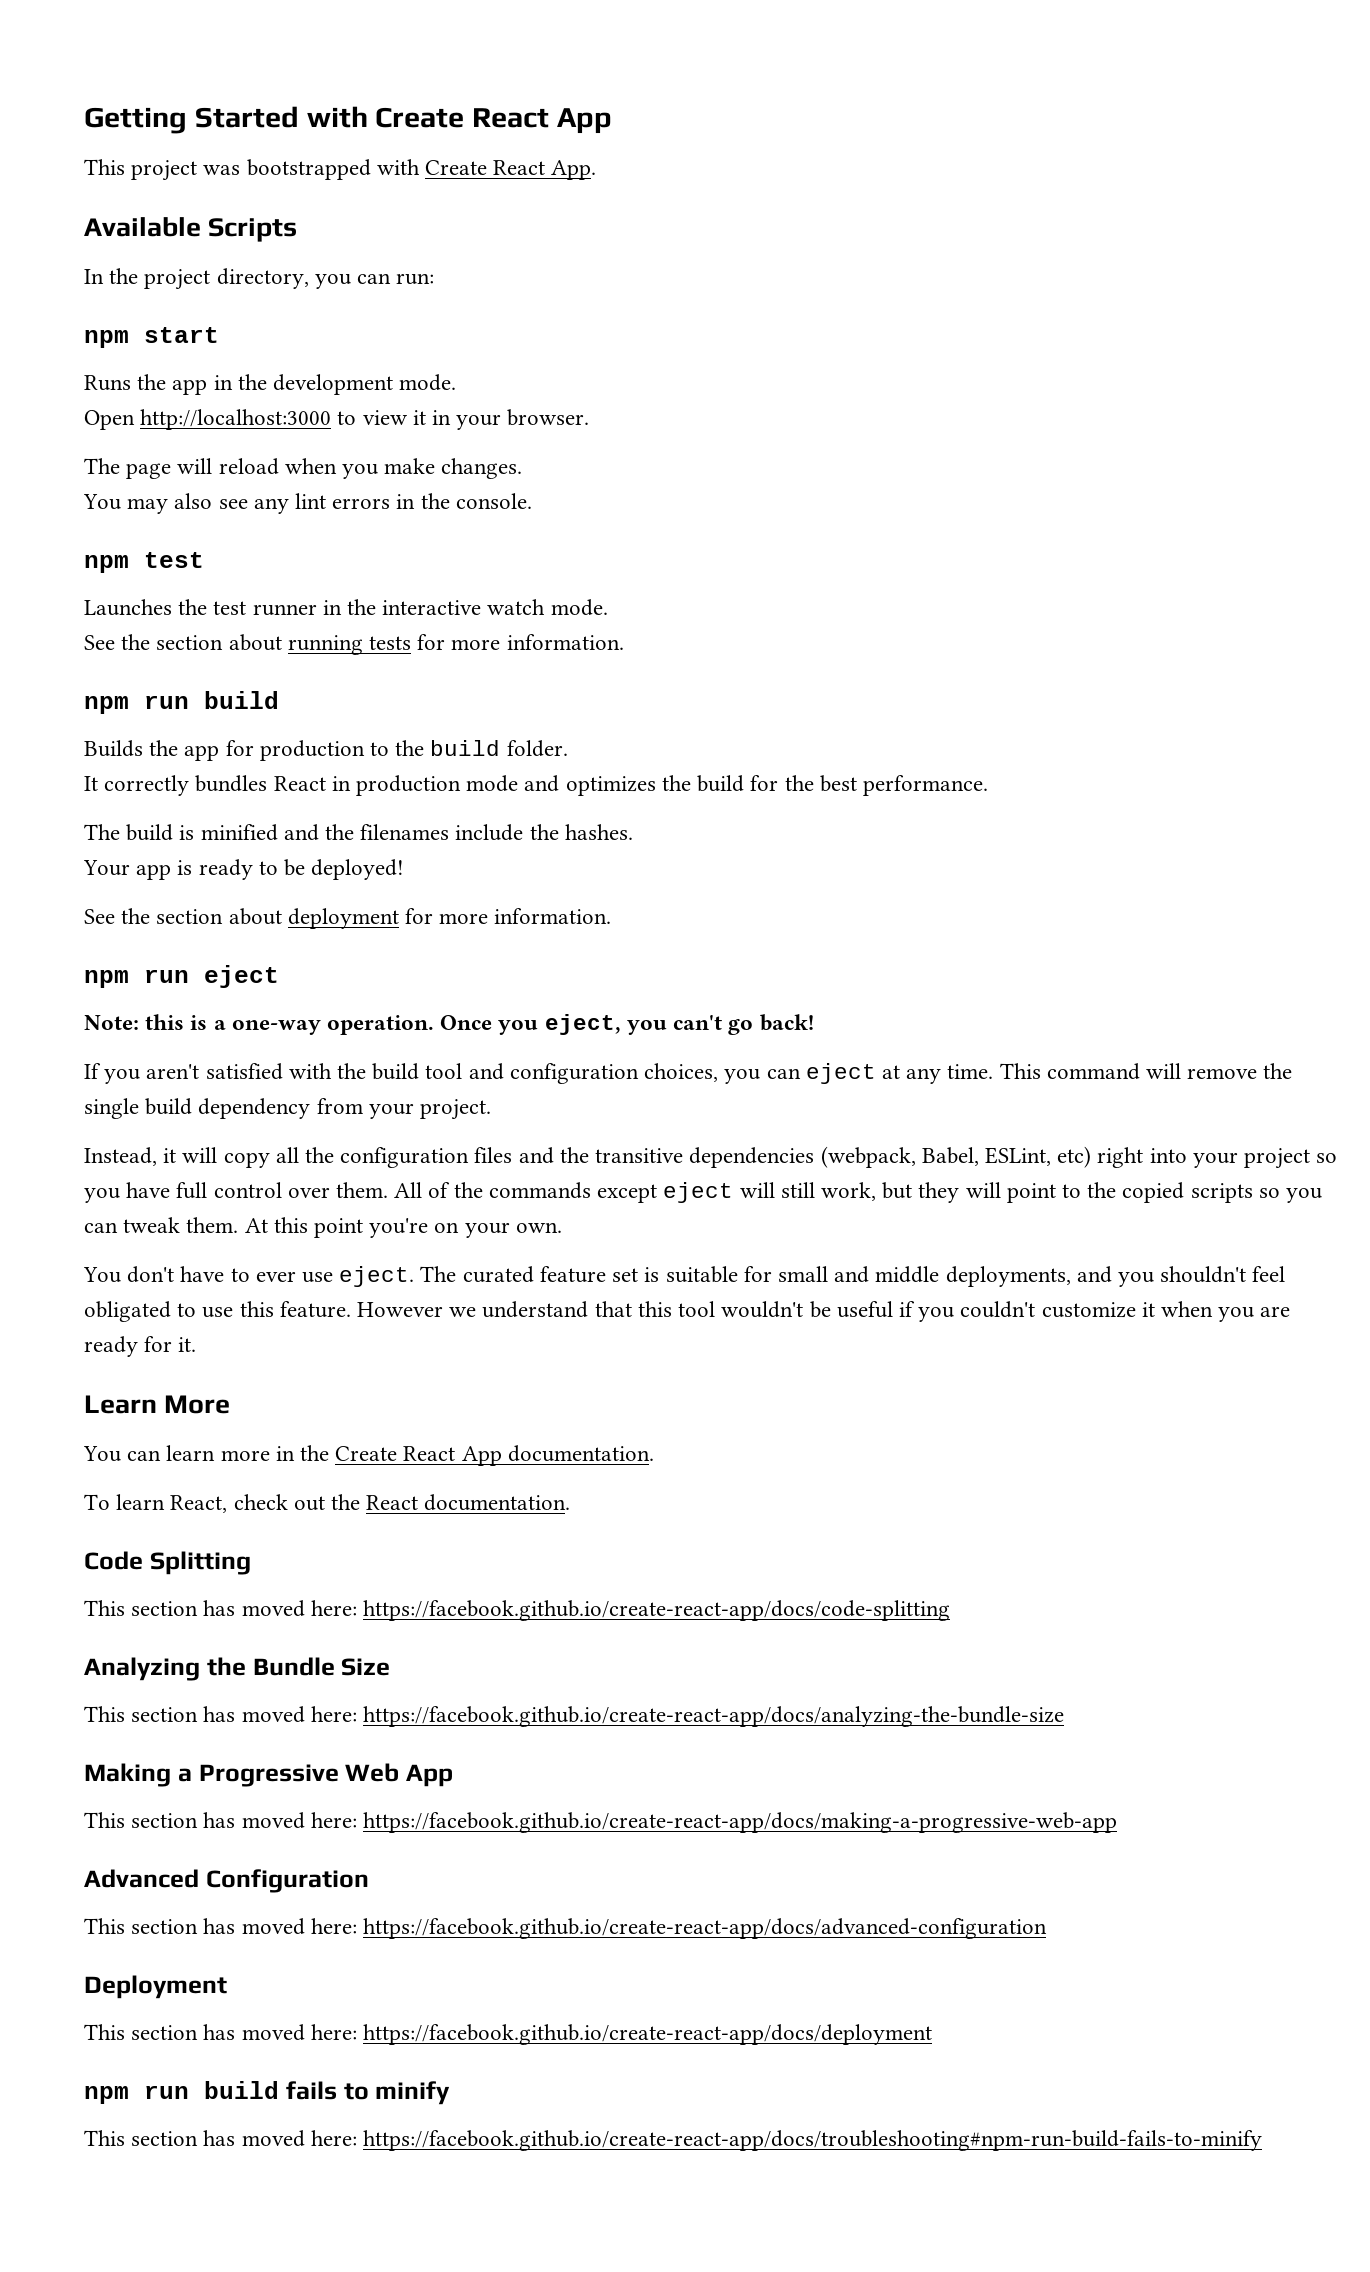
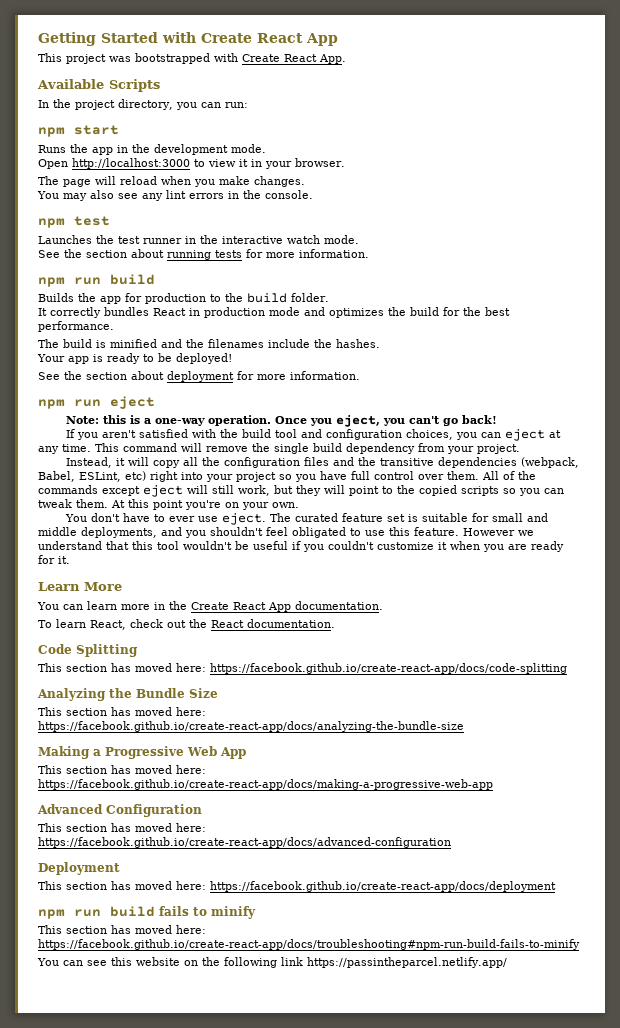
(1263, 2140) none -> [37,957,507,968] // You can see this website on the following link https://passintheparcel.netlify.app/

